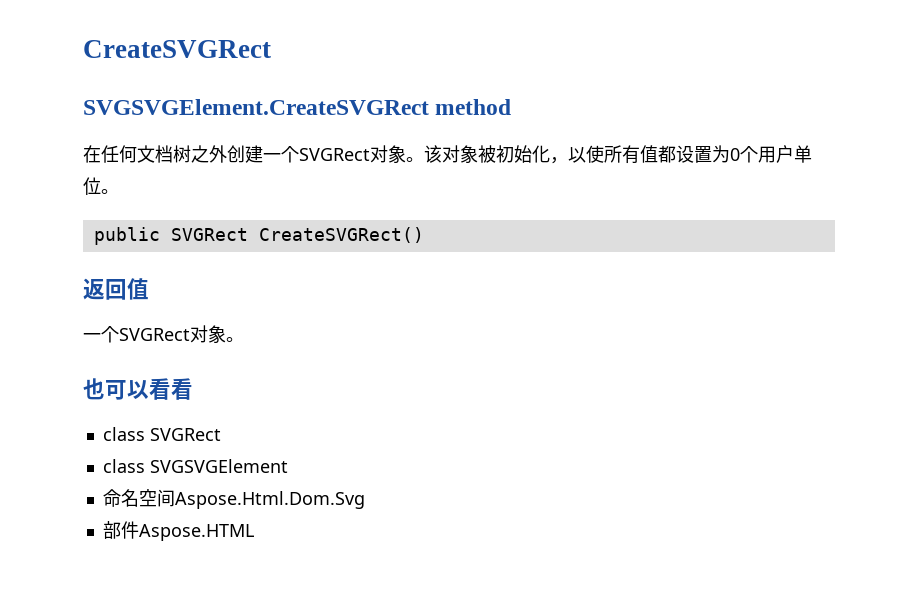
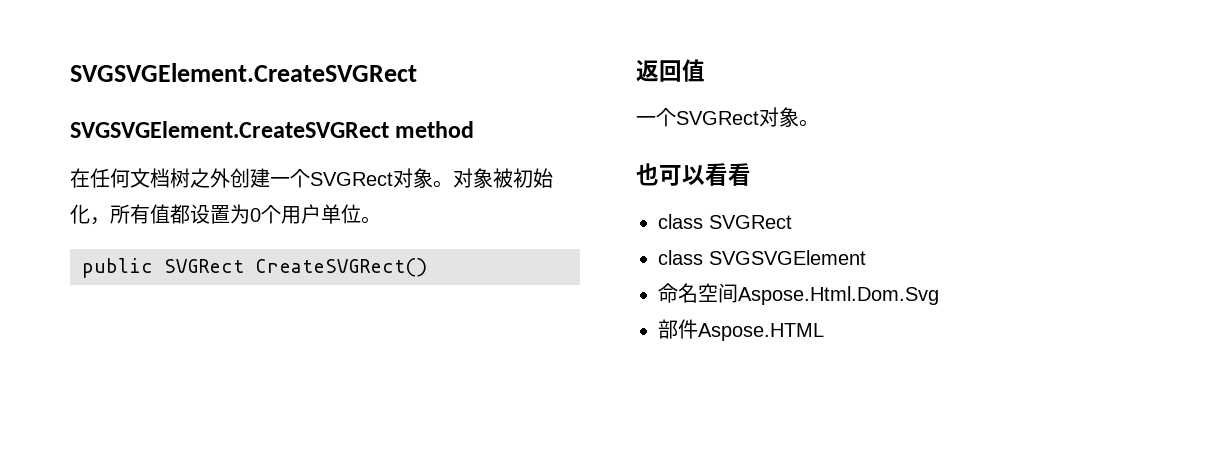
[83,40,271,58] CreateSVGRect -> [70,63,417,82] SVGSVGElement.CreateSVGRect
[424,145,442,163] 该 -> (453, 184) none
[568,145,604,163] 以使 -> (110, 221) none

